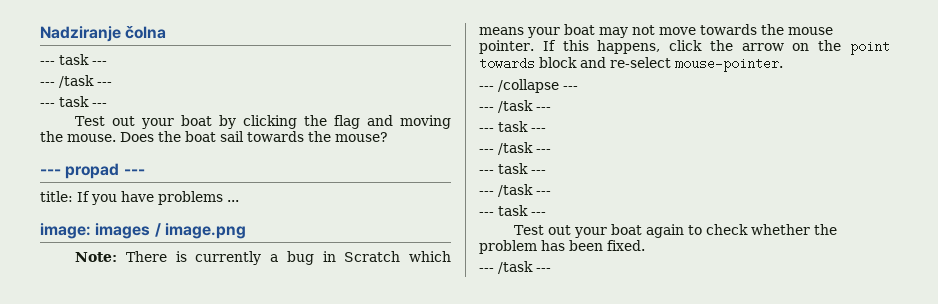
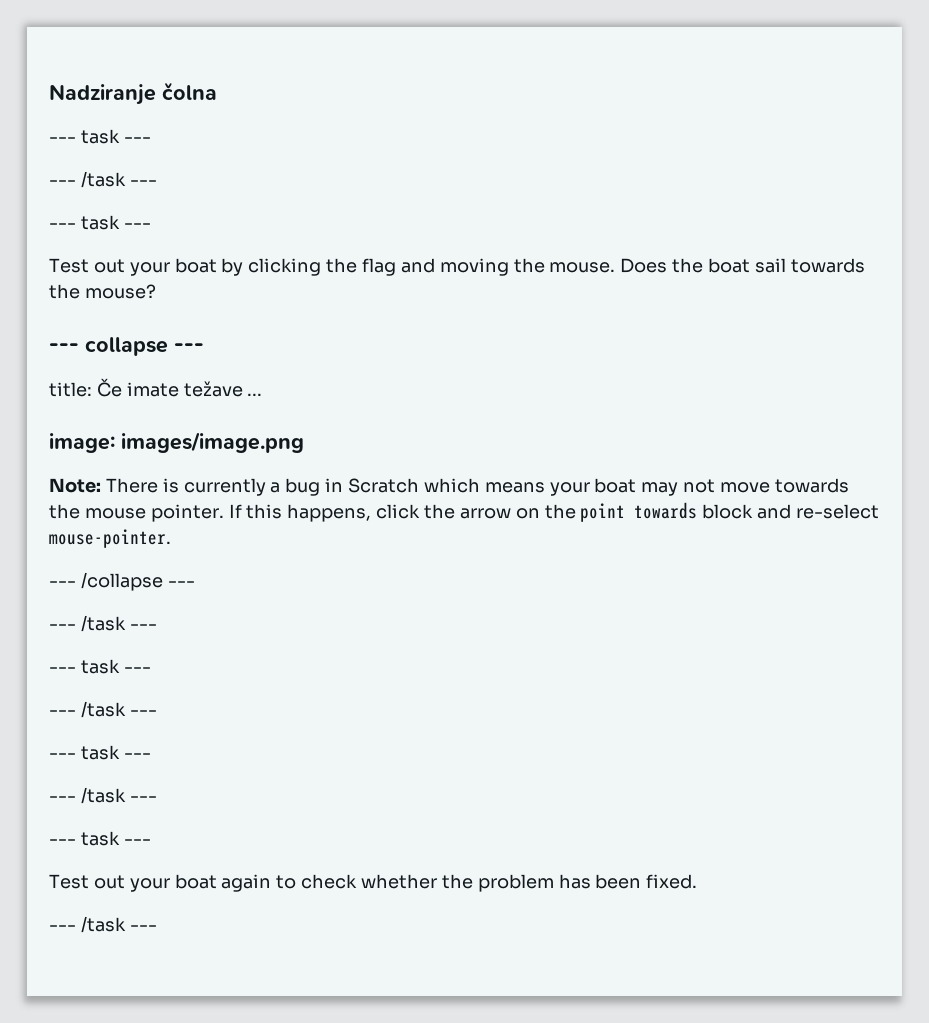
[65,163,120,179] propad -> [85,337,168,356] collapse
[77,191,223,205] If you have problems -> [96,378,243,397] Če imate težave
[95,223,246,239] images / image.png -> [121,432,304,453] images/image.png

